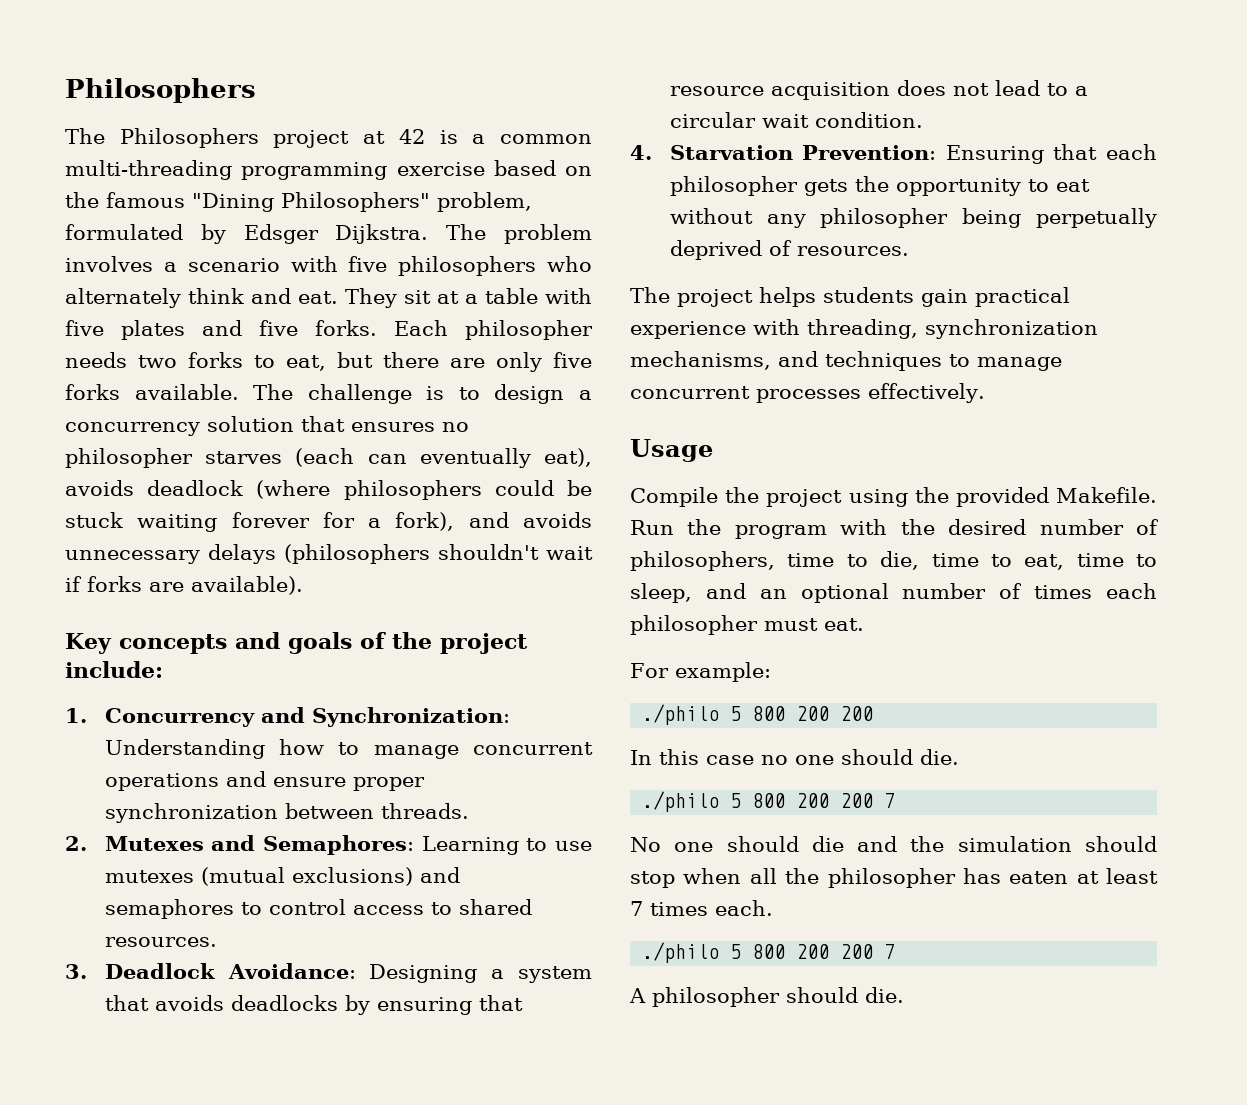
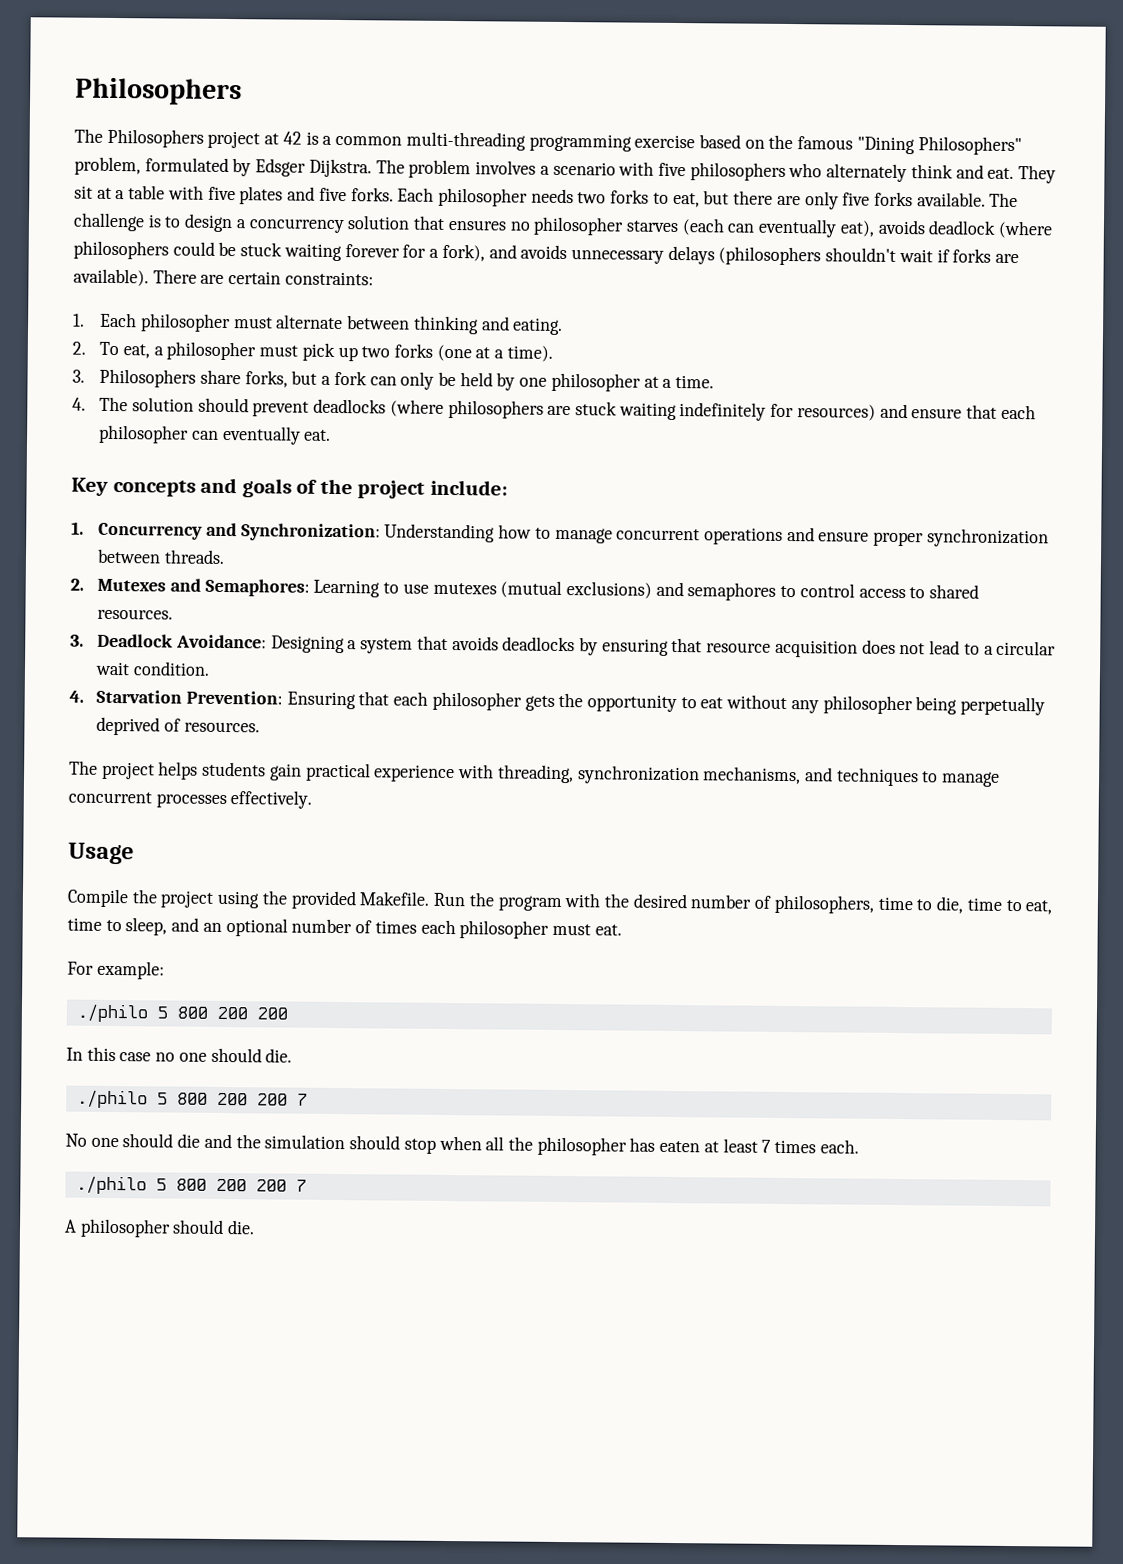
(303, 585) none -> [152,269,374,286] [73,312,564,335] [72,341,553,362] [72,368,715,392] [72,396,1036,421] [99,424,332,445] There are certain constraints: // 1. Each philosopher must alternate between thinking and eating. // 2. To eat, a philosopher must pick up two forks (one at a time). // 3. Philosophers share forks, but a fork can only be held by one philosopher at a time. // 4. The solution should prevent deadlocks (where philosophers are stuck waiting indefinitely for resources) and ensure that each philosopher can eventually eat.

